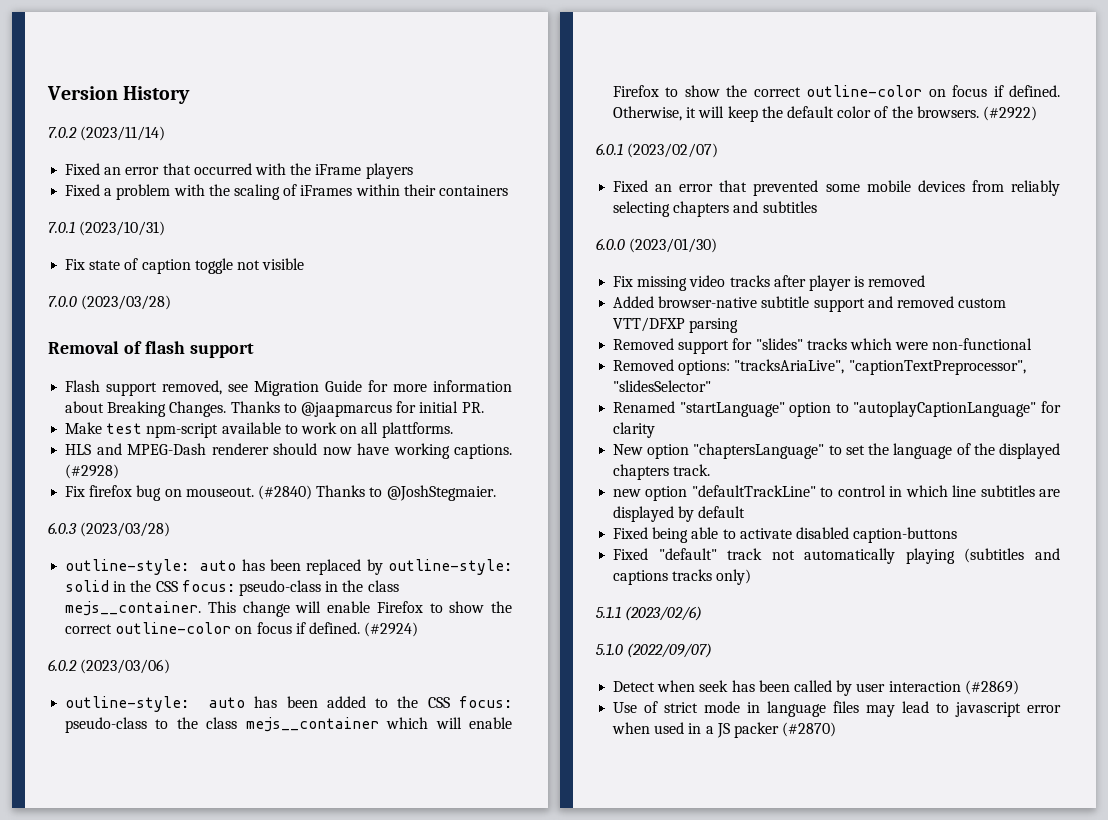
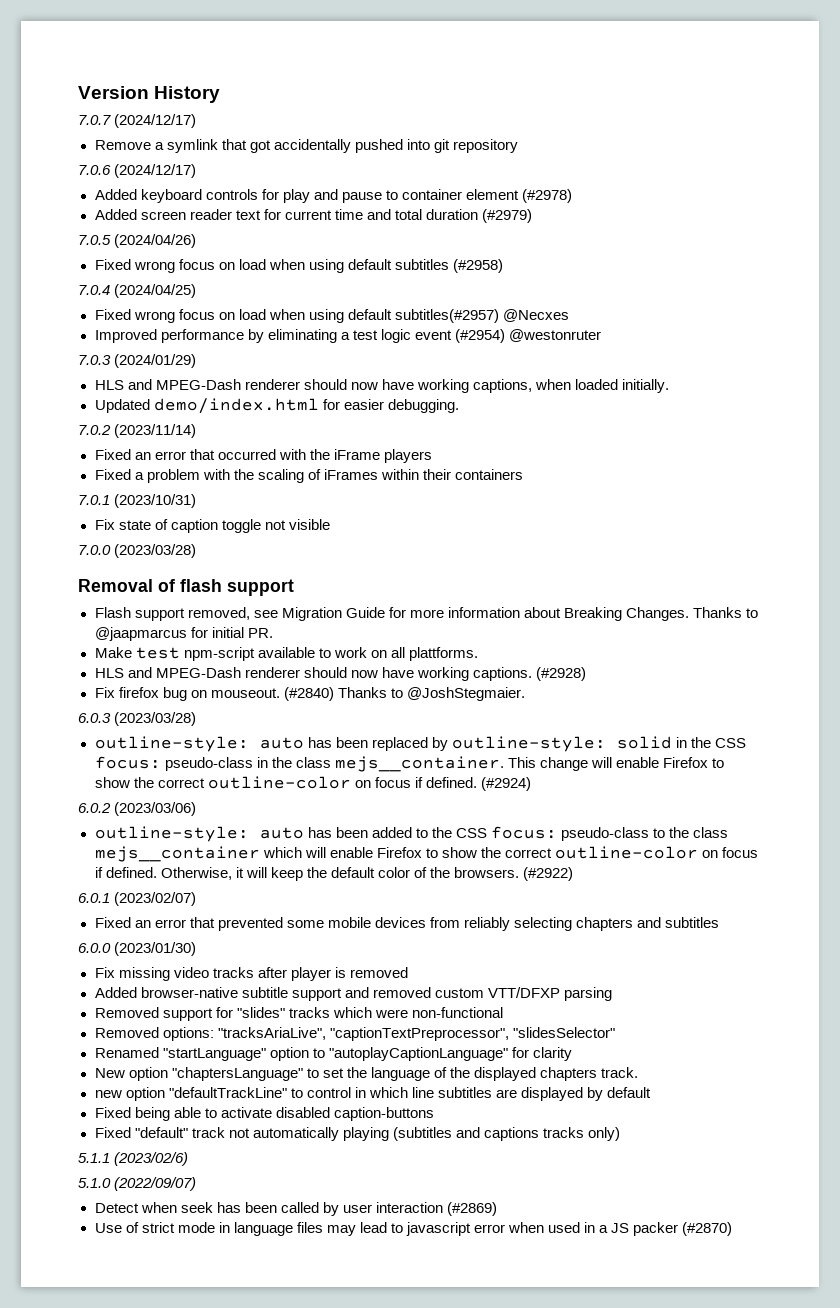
(191, 95) none -> [78,114,197,128] [94,139,518,153] [78,164,197,178] [94,189,572,203] [94,209,532,223] [78,234,197,248] [94,259,503,273] [78,284,197,298] [94,309,569,323] [94,329,601,343] [78,354,197,368] [94,379,670,393] [94,398,459,414] // 7.0.7 (2024/12/17) // Remove a symlink that got accidentally pushed into git repository // 7.0.6 (2024/12/17) // Added keyboard controls for play and pause to container element (#2978) // Added screen reader text for current time and total duration (#2979) // 7.0.5 (2024/04/26) // Fixed wrong focus on load when using default subtitles (#2958) // 7.0.4 (2024/04/25) // Fixed wrong focus on load when using default subtitles(#2957) @Necxes // Improved performance by eliminating a test logic event (#2954) @westonruter // 7.0.3 (2024/01/29) // HLS and MPEG-Dash renderer should now have working captions, when loaded initially. // Updated demo/index.html for easier debugging.

